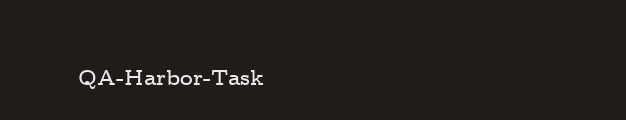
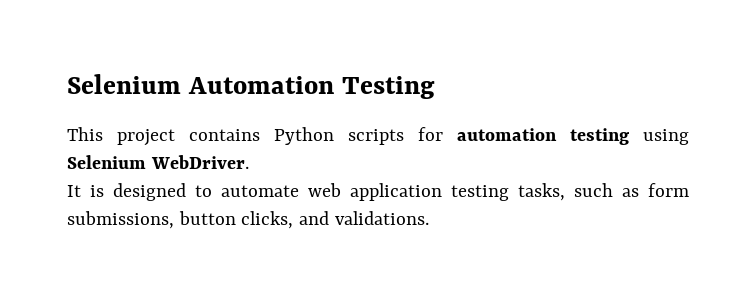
[78,70,264,89] QA-Harbor-Task -> [67,74,435,99] [67,127,689,146] [67,155,249,169] [67,183,689,201] [67,211,429,229] Selenium Automation Testing // This project contains Python scripts for automation testing using Selenium WebDriver. // It is designed to automate web application testing tasks, such as form submissions, button clicks, and validations.

